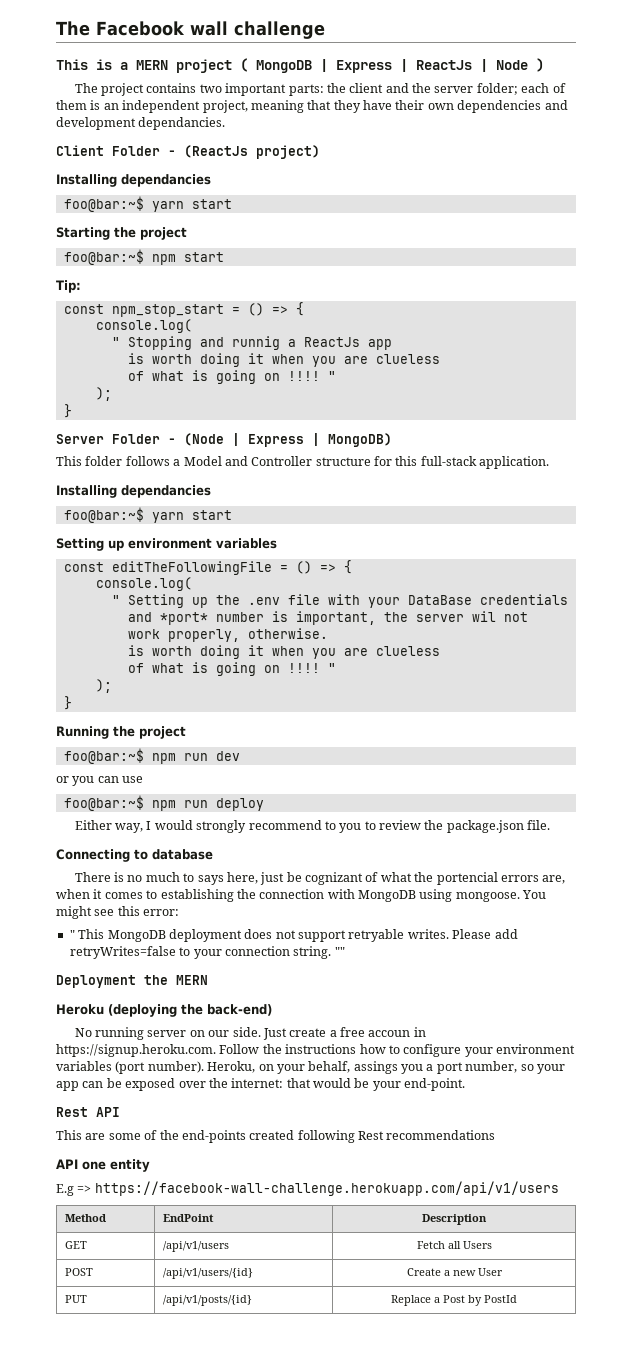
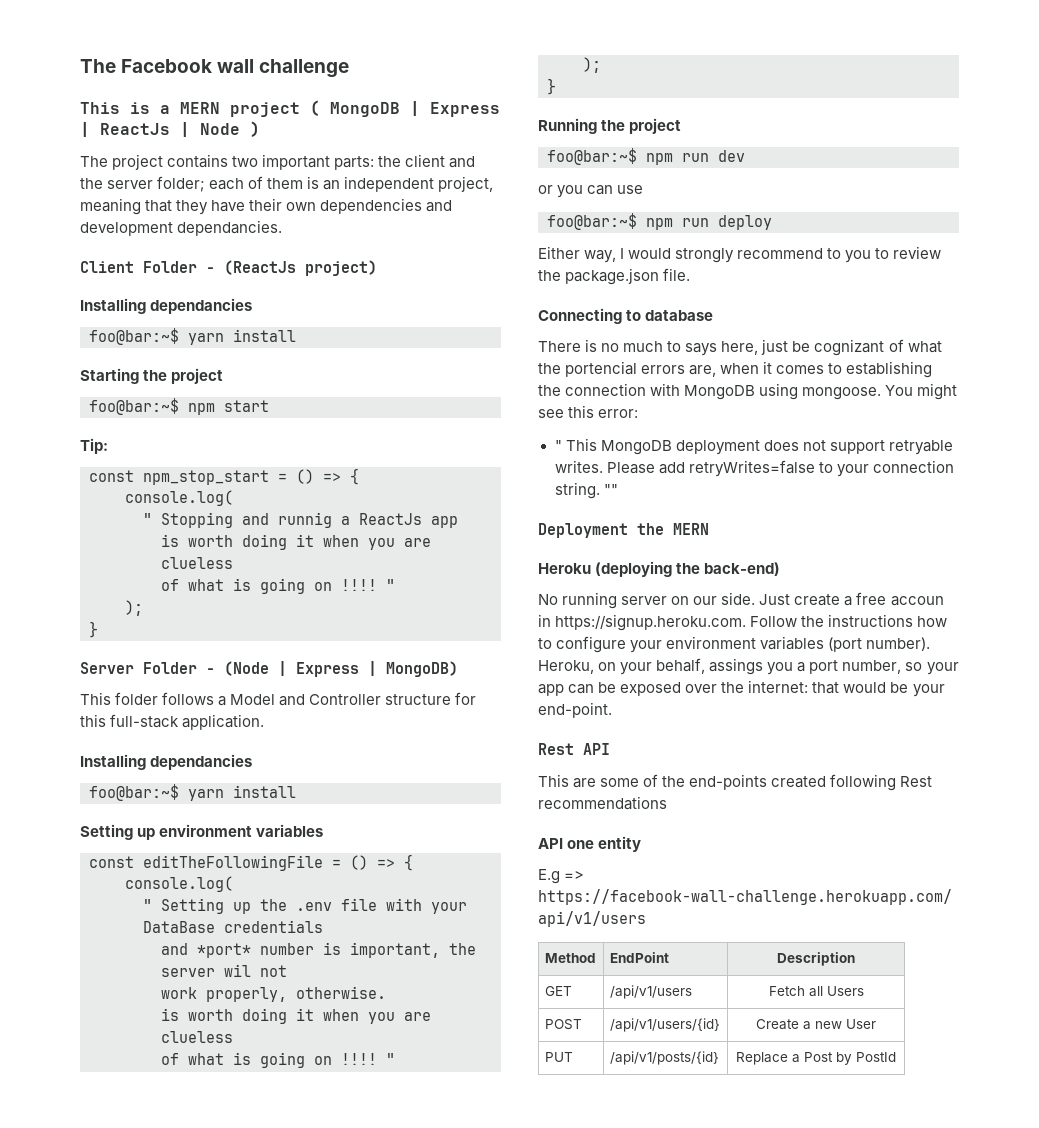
[191,199,232,209] start -> [233,329,296,342] install
[191,510,232,520] start -> [233,785,296,798] install

